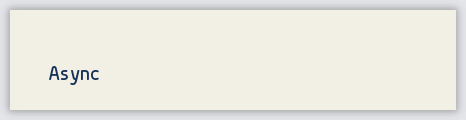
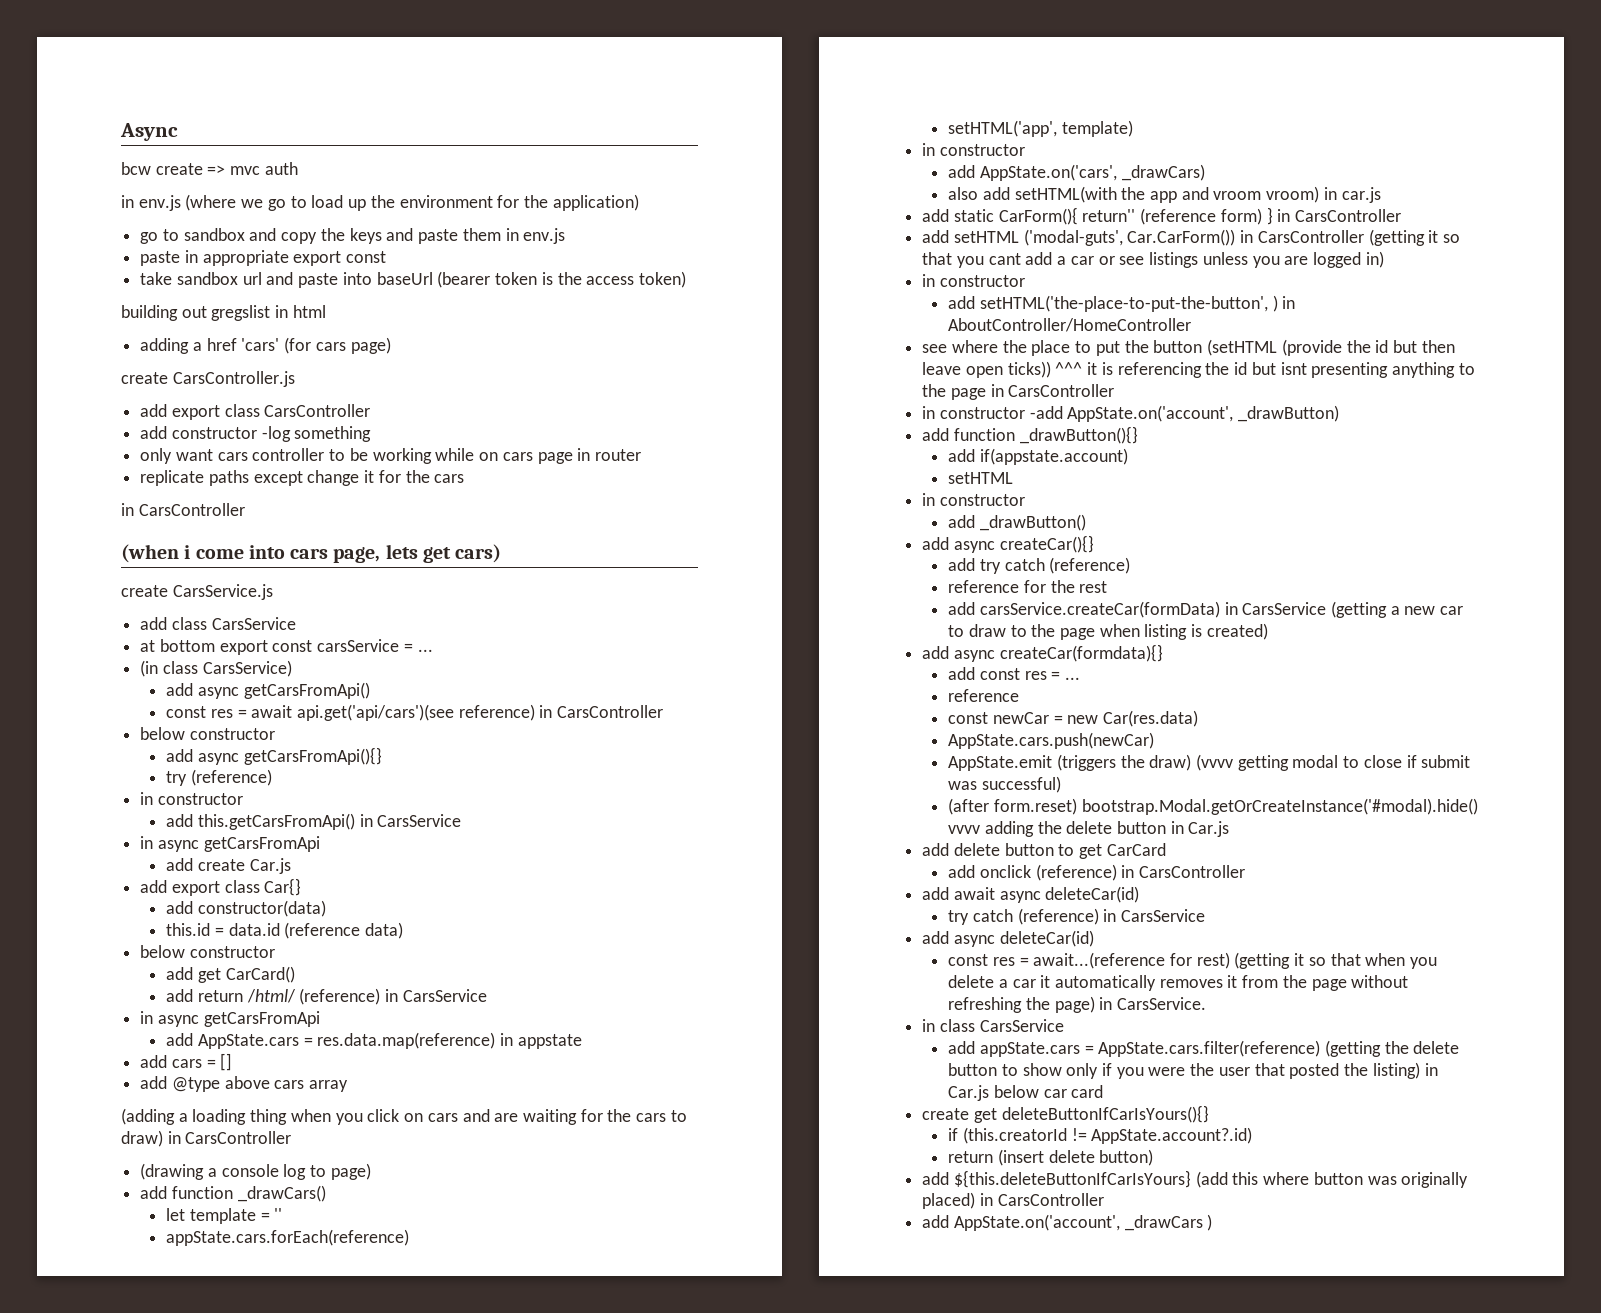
(100, 75) none -> [121,162,298,175] [121,194,639,211] [140,228,566,244] [140,250,387,266] [140,271,686,288] [121,305,326,321] [140,337,391,354] [121,371,295,387] [140,404,371,420] [140,426,372,442] [140,448,641,464] [140,470,465,486] [121,503,245,516] [121,544,502,563] [121,584,273,600] [140,617,296,630] [140,639,433,655] [140,660,292,677] [166,682,370,699] [166,704,664,721] [140,727,275,740] [166,747,382,765] [166,769,272,786] [140,792,243,805] [166,813,462,830] [140,836,320,852] [166,858,291,874] [140,878,302,896] [166,900,326,917] [166,922,404,939] [140,945,275,958] [166,966,295,983] [166,988,487,1005] [140,1011,320,1027] [166,1032,582,1049] [140,1053,233,1071] [140,1076,349,1092] [121,1108,687,1125] [121,1130,292,1147] [140,1163,371,1180] [140,1185,326,1202] [166,1208,283,1224] [166,1229,410,1246] [948,120,1133,137] [922,143,1025,156] [948,164,1205,181] [948,186,1381,203] [922,207,1402,225] [922,229,1461,246] [922,251,1384,268] [922,274,1025,287] [948,295,1296,312] [948,318,1192,332] [922,339,1455,356] [922,361,1475,378] [922,384,1115,400] [922,405,1340,422] [922,426,1138,444] [948,448,1128,465] [948,472,1014,484] [922,493,1025,506] [948,514,1086,531] [922,535,1094,553] [948,557,1131,574] [948,580,1108,593] [948,601,1464,618] [948,623,1268,640] [922,644,1163,662] [948,667,1081,680] [948,689,1020,702] [948,710,1199,727] [948,732,1155,749] [948,754,1471,771] [948,776,1061,793] [948,798,1478,815] [948,821,1230,837] [922,843,1166,859] [948,864,1246,881] [922,886,1140,903] [948,908,1206,925] [922,930,1094,947] [948,952,1438,969] [948,975,1409,991] [948,996,1207,1013] [922,1019,1064,1032] [948,1040,1460,1057] [948,1062,1438,1079] [948,1085,1104,1101] [922,1105,1209,1123] [948,1127,1253,1144] [948,1149,1154,1166] [922,1170,1469,1188] [922,1192,1104,1209] [922,1214,1213,1231] // bcw create => mvc auth // in env.js (where we go to load up the environment for the application) // go to sandbox and copy the keys and paste them in env.js // paste in appropriate export const // take sandbox url and paste into baseUrl (bearer token is the access token) // building out gregslist in html // adding a href 'cars' (for cars page) // create CarsController.js // add export class CarsController // add constructor -log something // only want cars controller to be working while on cars page in router // replicate paths except change it for the cars // in CarsController // (when i come into cars page, lets get cars) // create CarsService.js // add class CarsService // at bottom export const carsService = ... // (in class CarsService) // add async getCarsFromApi() // const res = await api.get('api/cars')(see reference) in CarsController // below constructor // add async getCarsFromApi(){} // try (reference) // in constructor // add this.getCarsFromApi() in CarsService // in async getCarsFromApi // add create Car.js // add export class Car{} // add constructor(data) // this.id = data.id (reference data) // below constructor // add get CarCard() // add return /html/ (reference) in CarsService // in async getCarsFromApi // add AppState.cars = res.data.map(reference) in appstate // add cars = [] // add @type above cars array // (adding a loading thing when you click on cars and are waiting for the cars to draw) in CarsController // (drawing a console log to page) // add function _drawCars() // let template = '' // appState.cars.forEach(reference) // setHTML('app', template) // in constructor // add AppState.on('cars', _drawCars) // also add setHTML(with the app and vroom vroom) in car.js // add static CarForm(){ return'' (reference form) } in CarsController // add setHTML ('modal-guts', Car.CarForm()) in CarsController (getting it so that you cant add a car or see listings unless you are logged in) // in constructor // add setHTML('the-place-to-put-the-button', ) in AboutController/HomeController // see where the place to put the button (setHTML (provide the id but then leave open ticks)) ^^^ it is referencing the id but isnt presenting anything to the page in CarsController // in constructor -add AppState.on('account', _drawButton) // add function _drawButton(){} // add if(appstate.account) // setHTML // in constructor // add _drawButton() // add async createCar(){} // add try catch (reference) // reference for the rest // add carsService.createCar(formData) in CarsService (getting a new car to draw to the page when listing is created) // add async createCar(formdata){} // add const res = ... // reference // const newCar = new Car(res.data) // AppState.cars.push(newCar) // AppState.emit (triggers the draw) (vvvv getting modal to close if submit was successful) // (after form.reset) bootstrap.Modal.getOrCreateInstance('#modal).hide() vvvv adding the delete button in Car.js // add delete button to get CarCard // add onclick (reference) in CarsController // add await async deleteCar(id) // try catch (reference) in CarsService // add async deleteCar(id) // const res = await...(reference for rest) (getting it so that when you delete a car it automatically removes it from the page without refreshing the page) in CarsService. // in class CarsService // add appState.cars = AppState.cars.filter(reference) (getting the delete button to show only if you were the user that posted the listing) in Car.js below car card // create get deleteButtonIfCarIsYours(){} // if (this.creatorId != AppState.account?.id) // return (insert delete button) // add ${this.deleteButtonIfCarIsYours} (add this where button was originally placed) in CarsController // add AppState.on('account', _drawCars )

